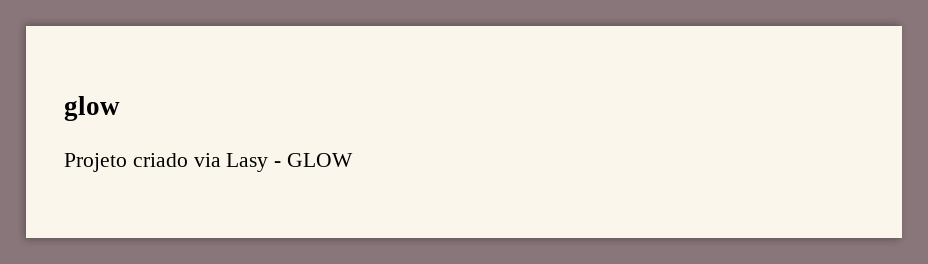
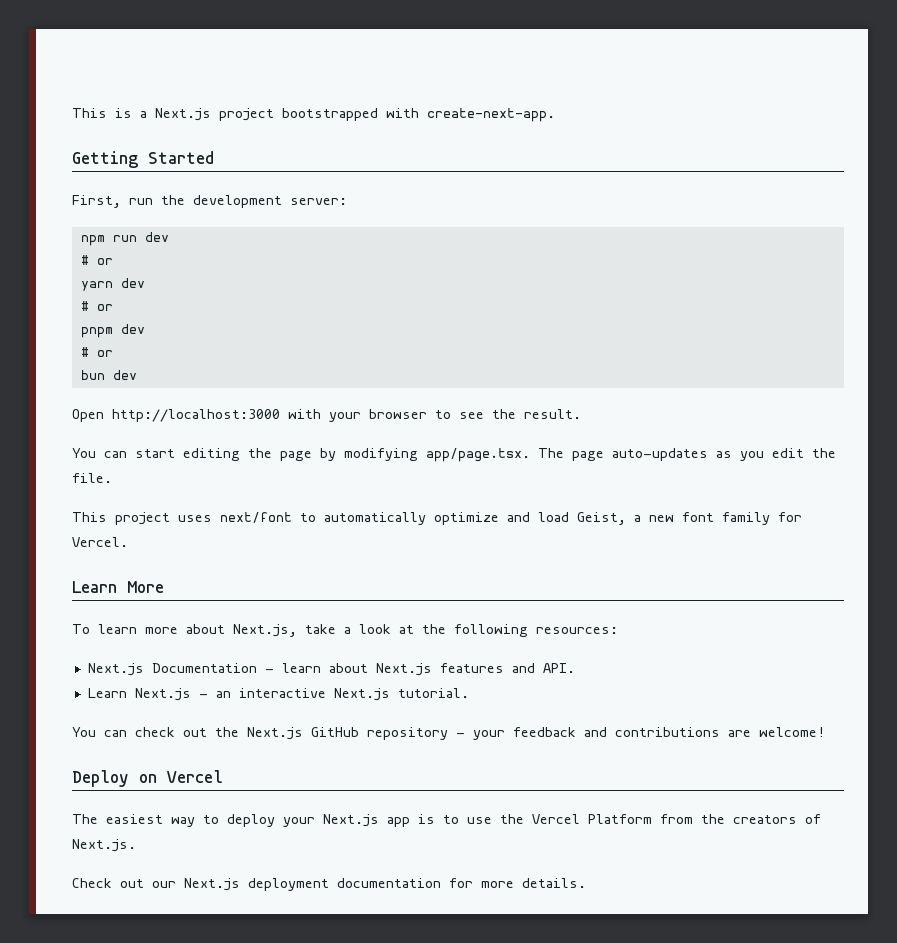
[64,96,120,121] [64,153,354,172] glow // Projeto criado via Lasy - GLOW -> [72,108,555,122] [72,151,214,168] [72,195,347,208] [80,232,169,246] [80,255,113,265] [80,278,145,291] [80,301,113,311] [80,324,145,338] [80,347,113,357] [80,370,137,380] [72,409,581,422] [72,448,836,462] [72,473,112,483] [72,512,802,525] [72,537,128,547] [72,581,164,593] [72,624,618,637] [87,663,575,676] [87,688,469,701] [72,727,825,740] [72,770,223,787] [72,814,821,827] [72,839,136,852] [72,878,586,891] This is a Next.js project bootstrapped with create-next-app. // Getting Started // First, run the development server: // npm run dev // # or // yarn dev // # or // pnpm dev // # or // bun dev // Open http://localhost:3000 with your browser to see the result. // You can start editing the page by modifying app/page.tsx. The page auto-updates as you edit the file. // This project uses next/font to automatically optimize and load Geist, a new font family for Vercel. // Learn More // To learn more about Next.js, take a look at the following resources: // Next.js Documentation - learn about Next.js features and API. // Learn Next.js - an interactive Next.js tutorial. // You can check out the Next.js GitHub repository - your feedback and contributions are welcome! // Deploy on Vercel // The easiest way to deploy your Next.js app is to use the Vercel Platform from the creators of Next.js. // Check out our Next.js deployment documentation for more details.

